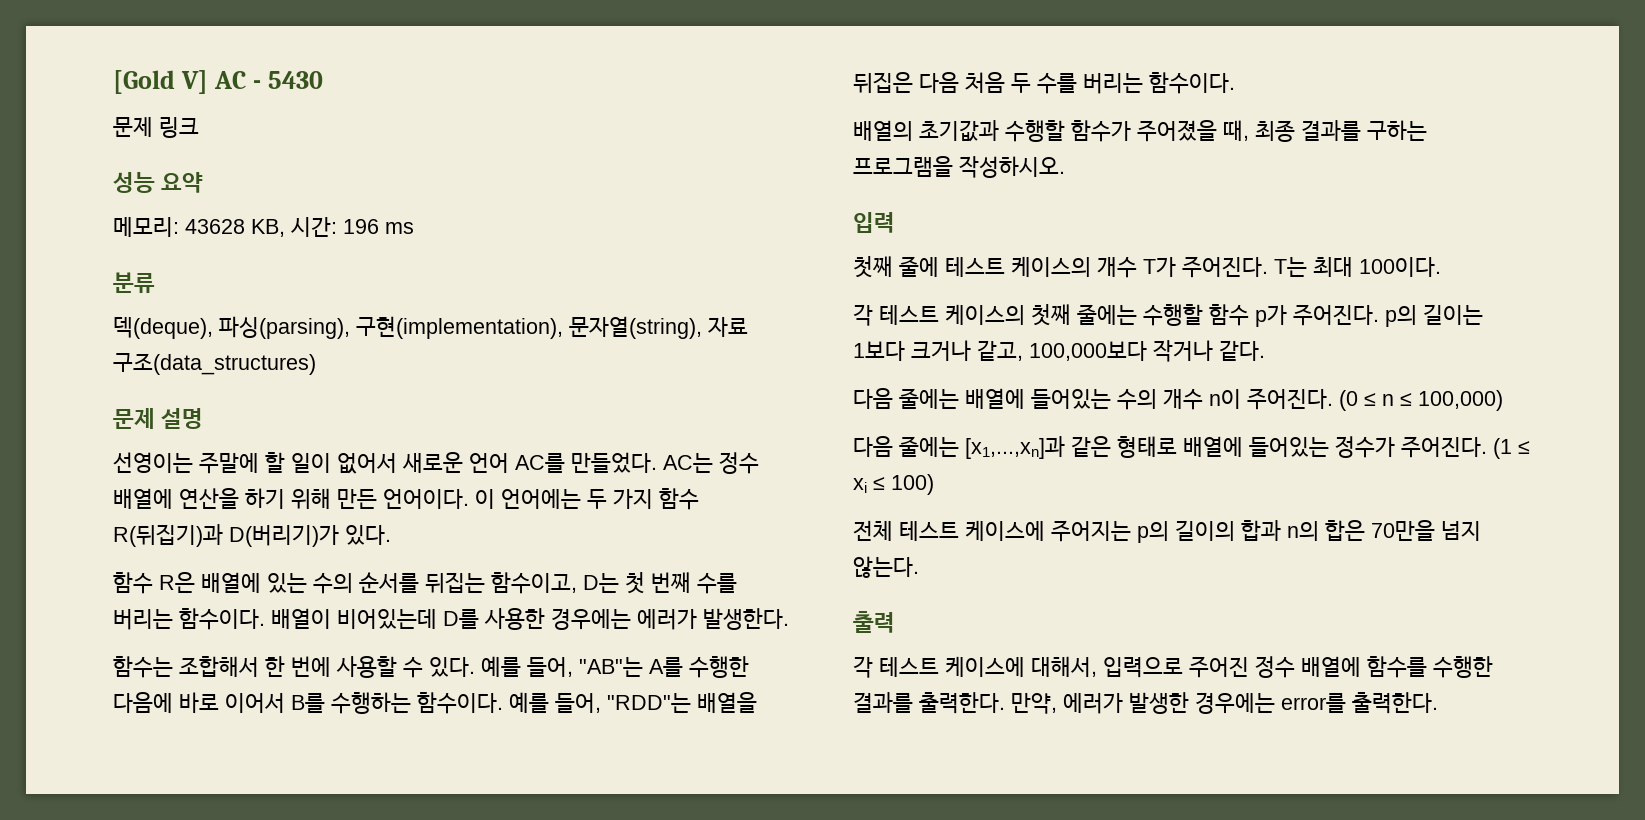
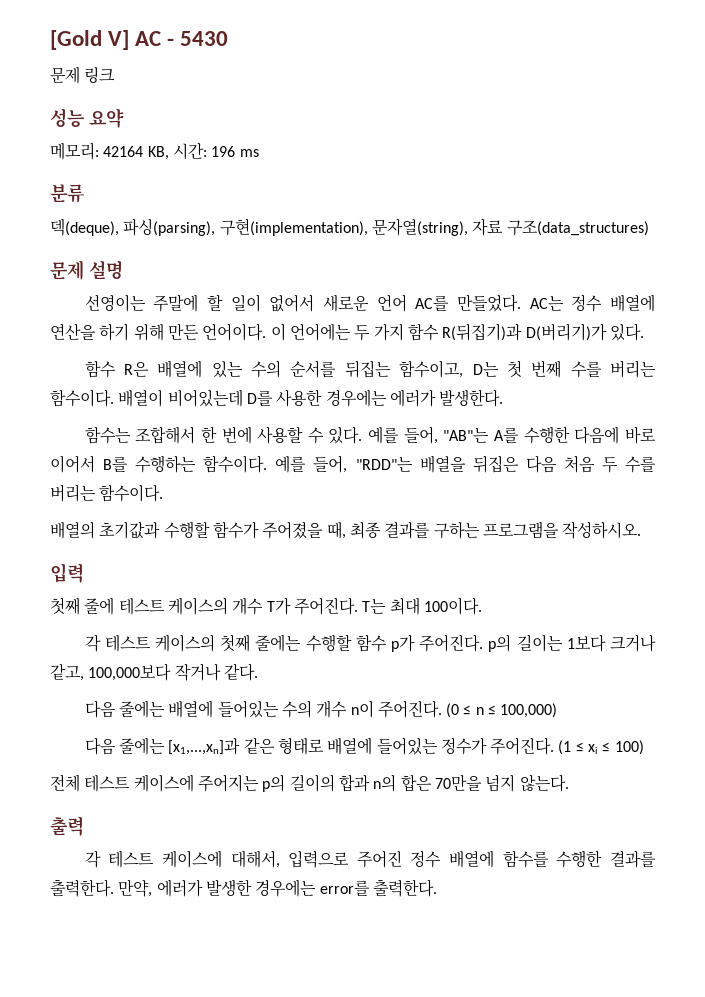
[185,219,245,234] 43628 -> [103,146,144,157] 42164

